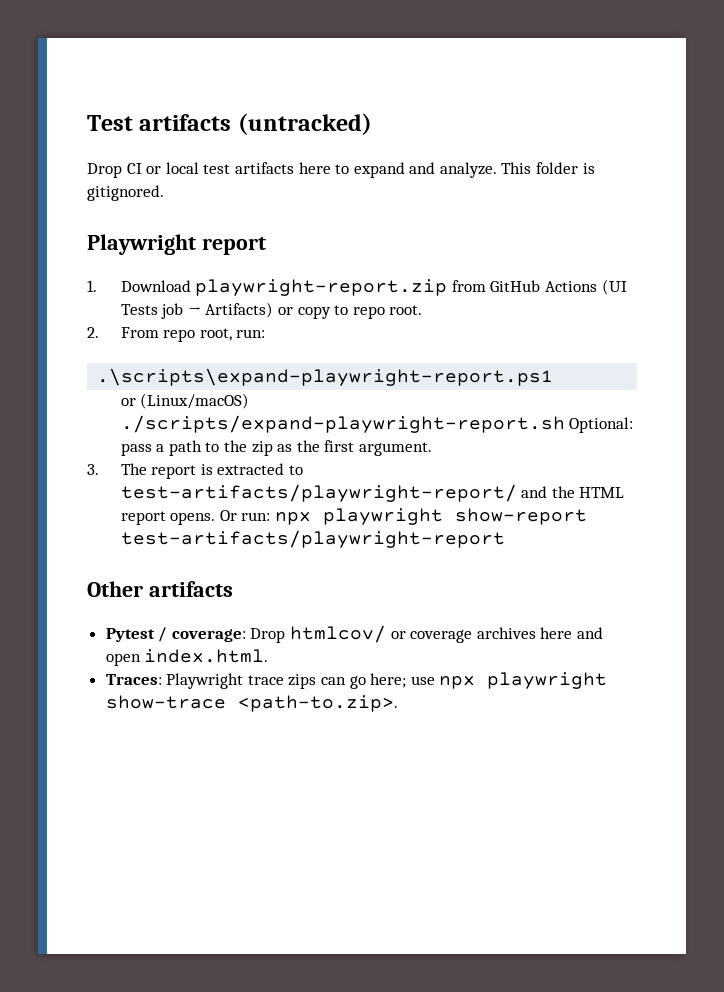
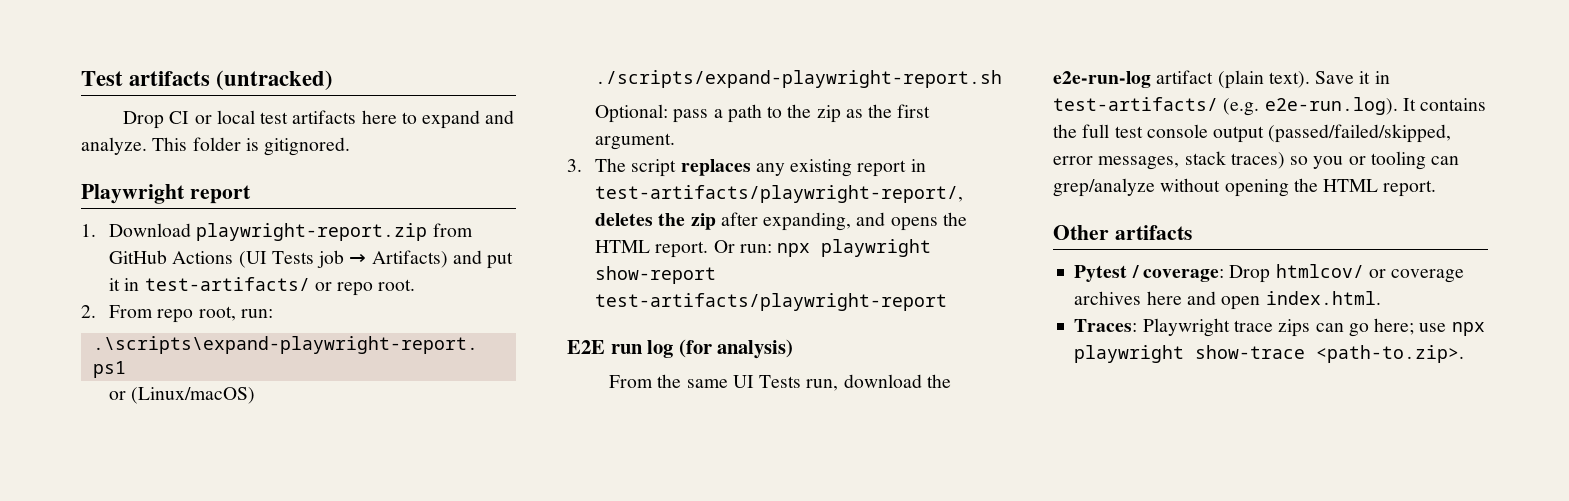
[278,305,349,319] or copy to -> [452,250,514,269] [109,277,332,291] and put it in test-artifacts/ or
(565, 424) none -> (1003, 79) //
[151,463,304,479] [120,484,625,502] [120,511,216,525] report is extracted to test-artifacts/playwright-report/ and the HTML report opens. -> [631,159,926,177] [595,185,964,203] [595,212,967,231] [595,240,709,258] script replaces any existing report in test-artifacts/playwright-report/, deletes the zip after expanding, and opens the HTML report.
(505, 539) none -> [567,339,794,359] [609,374,951,391] [1053,70,1390,89] [1053,97,1487,116] [1053,124,1452,143] [1053,151,1460,170] [1053,178,1437,197] // E2E run log (for analysis) // From the same UI Tests run, download the e2e-run-log artifact (plain text). Save it in test-artifacts/ (e.g. e2e-run.log). It contains the full test console output (passed/failed/skipped, error messages, stack traces) so you or tooling can grep/analyze without opening the HTML report.

